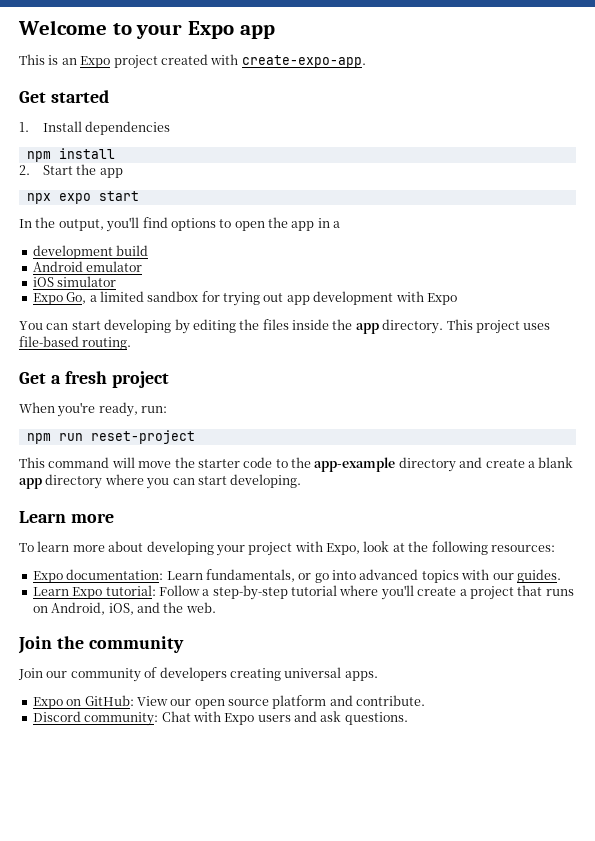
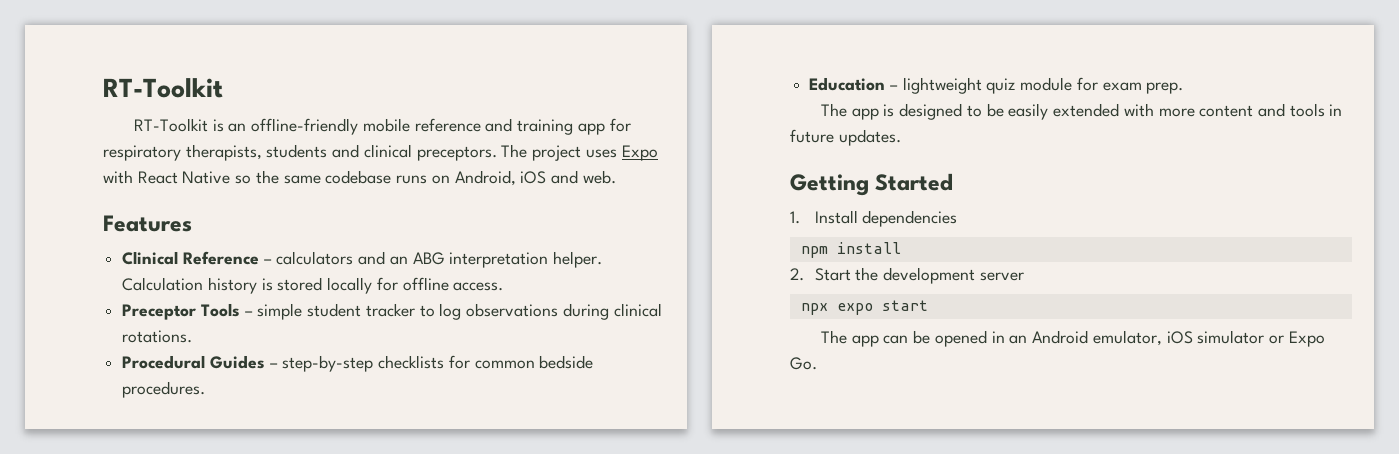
[18,20,275,39] [19,54,366,69] [19,90,109,103] Welcome to your Expo app // This is an Expo project created with create-expo-app. // Get started -> [103,78,223,98] [134,118,631,135] [103,144,658,161] [103,170,616,186] [103,215,192,232] [122,251,603,268] [122,277,504,294] [122,303,662,320] [122,330,193,343] [122,355,594,372] [122,381,206,398] [809,77,1184,94] [821,103,1343,120] [790,129,901,146] [790,173,954,196] RT-Toolkit // RT-Toolkit is an offline-friendly mobile reference and training app for respiratory therapists, students and clinical preceptors. The project uses Expo with React Native so the same codebase runs on Android, iOS and web. // Features // Clinical Reference – calculators and an ABG interpretation helper. Calculation history is stored locally for offline access. // Preceptor Tools – simple student tracker to log observations during clinical rotations. // Procedural Guides – step-by-step checklists for common bedside procedures. // Education – lightweight quiz module for exam prep. // The app is designed to be easily extended with more content and tools in future updates. // Getting Started
[99,168,123,178] app -> [883,267,1024,284] development server
[19,217,341,232] [32,245,149,259] [32,261,143,272] [32,276,117,287] [32,291,457,306] [19,319,551,334] [19,336,132,350] [19,371,169,388] [19,402,168,417] [26,430,195,444] [19,457,574,472] [19,474,302,489] [19,511,114,523] [19,541,555,556] [32,569,561,583] [32,585,574,600] [32,602,216,615] [18,636,184,654] [18,667,378,682] [32,695,426,709] [32,711,408,726] In the output, you'll find options to open the app in a // development build // Android emulator // iOS simulator // Expo Go, a limited sandbox for trying out app development with Expo // You can start developing by editing the files inside the app directory. This project uses file-based routing. // Get a fresh project // When you're ready, run: // npm run reset-project // This command will move the starter code to the app-example directory and create a blank app directory where you can start developing. // Learn more // To learn more about developing your project with Expo, look at the following resources: // Expo documentation: Learn fundamentals, or go into advanced topics with our guides. // Learn Expo tutorial: Follow a step-by-step tutorial where you'll create a project that runs on Android, iOS, and the web. // Join the community // Join our community of developers creating universal apps. // Expo on GitHub: View our open source platform and contribute. // Discord community: Chat with Expo users and ask questions. -> [821,330,1325,347] [790,357,817,370] The app can be opened in an Android emulator, iOS simulator or Expo Go.

